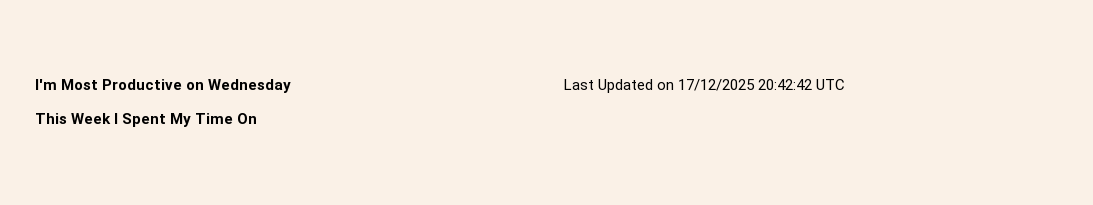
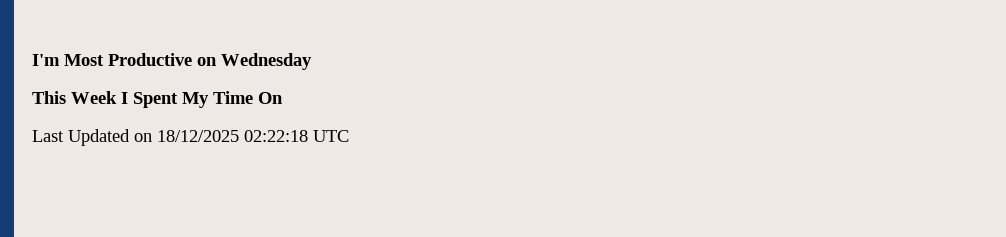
[678,79,813,91] 17/12/2025 20:42:42 -> [157,130,308,142] 18/12/2025 02:22:18

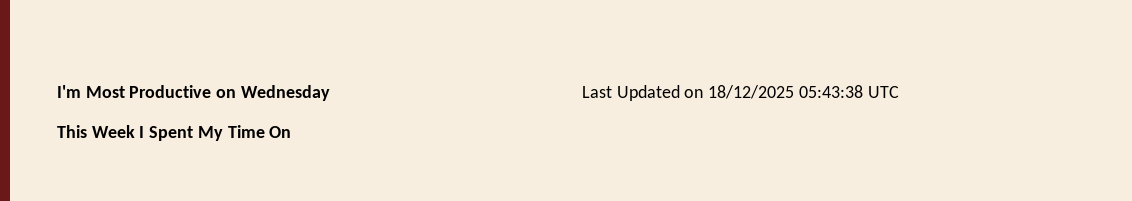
[244,130,308,142] 02:22:18 -> [798,85,863,98] 05:43:38

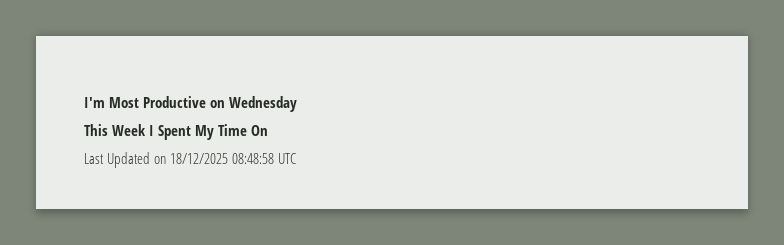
[798,85,863,98] 05:43:38 -> [232,153,275,164] 08:48:58

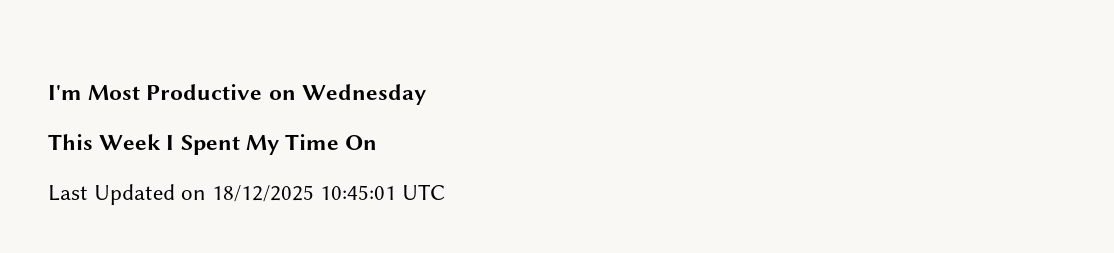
[232,153,275,164] 08:48:58 -> [319,185,396,200] 10:45:01

